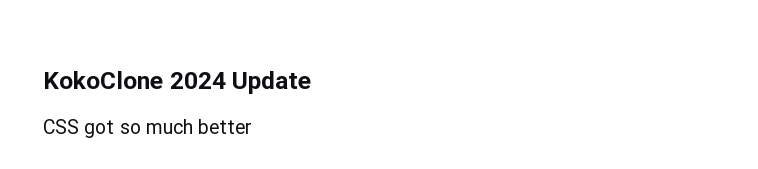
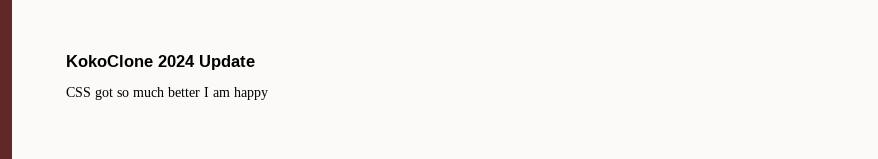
(253, 126) none -> [204,87,268,100] I am happy

